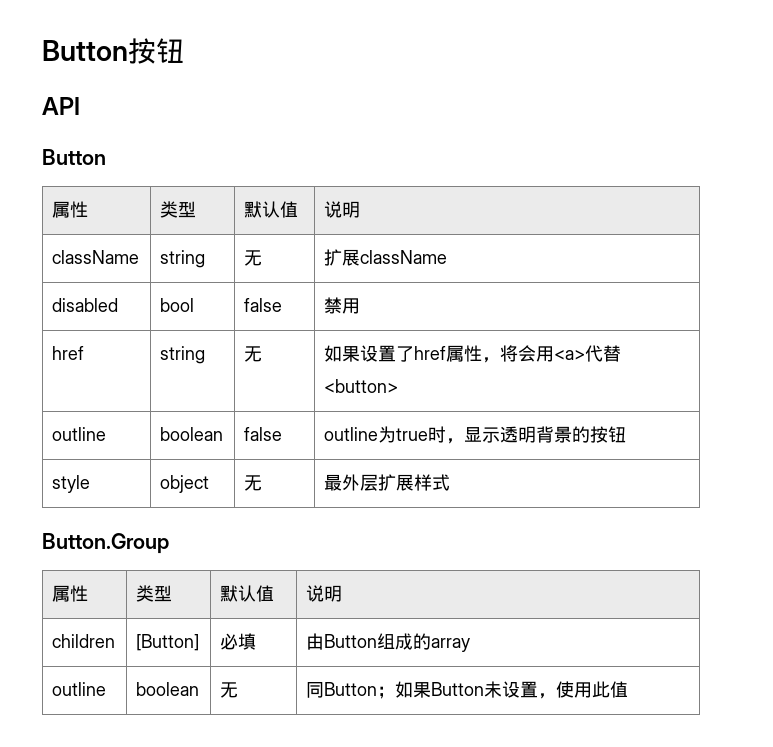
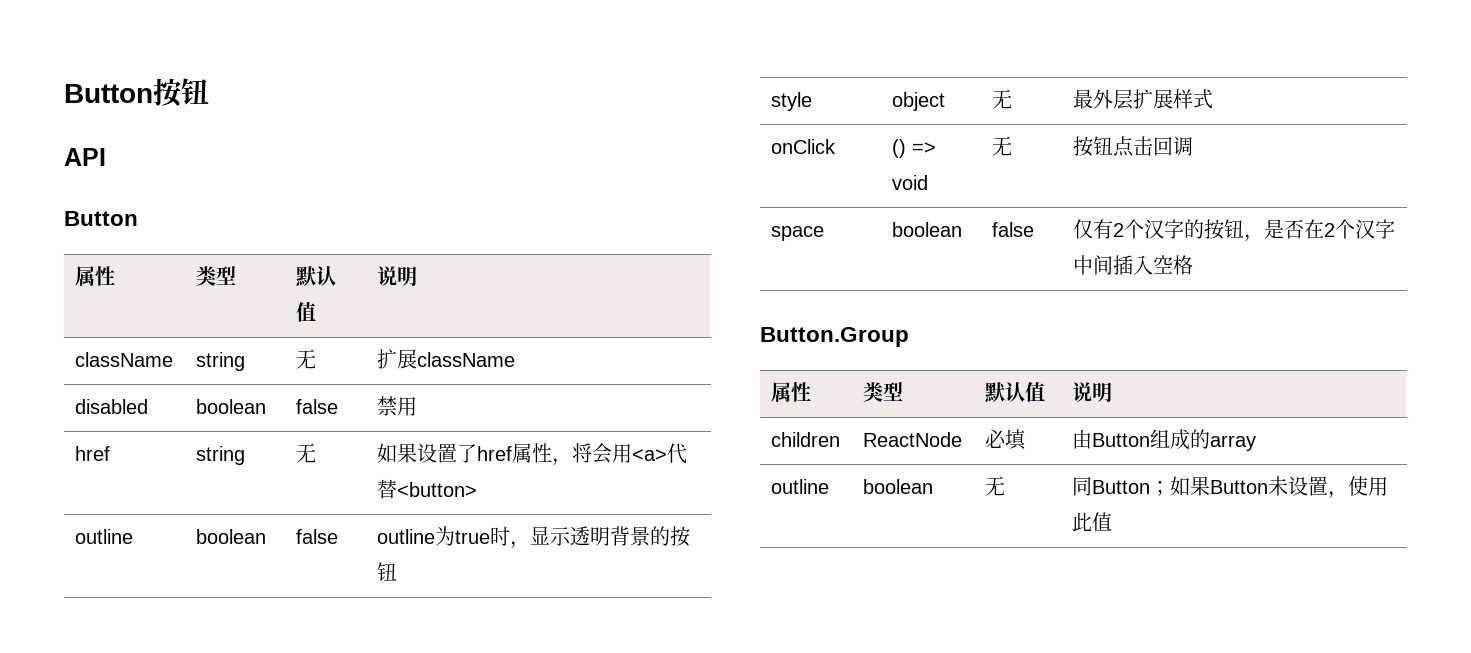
[160,298,195,312] bool -> [196,399,267,414] boolean
(451, 482) none -> [771,139,837,154] [892,139,937,158] [892,175,929,190] [992,136,1013,156] [1073,136,1194,157] [771,226,825,241] [892,222,963,237] [992,222,1035,237] [1073,219,1396,242] [1073,255,1194,275] // onClick | () => void | 无 | 按钮点击回调 // space | boolean | false | 仅有2个汉字的按钮，是否在2个汉字中间插入空格
[136,634,200,651] [Button] -> [863,432,963,447] ReactNode

